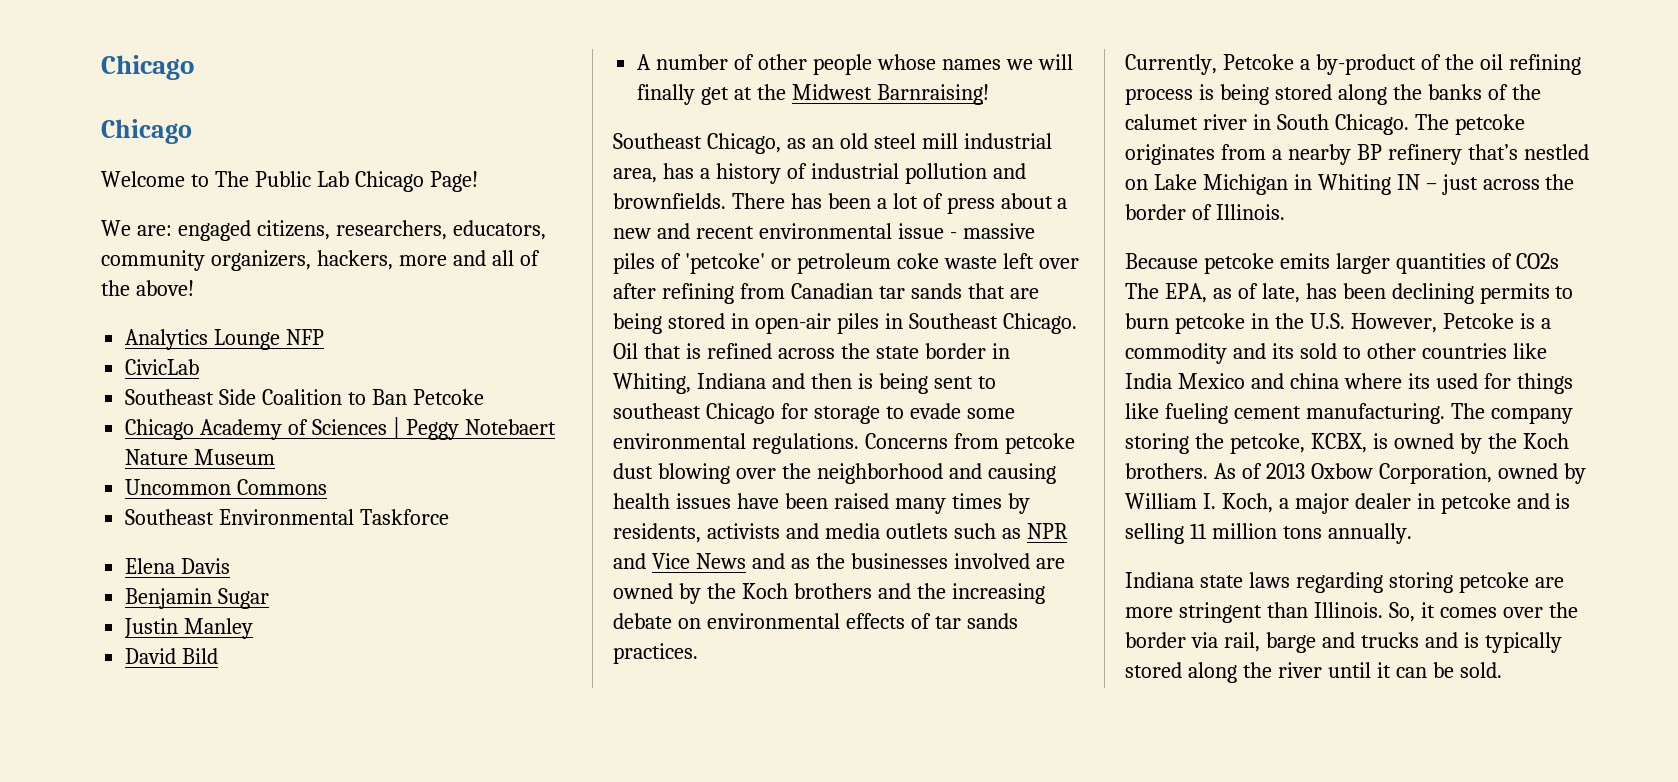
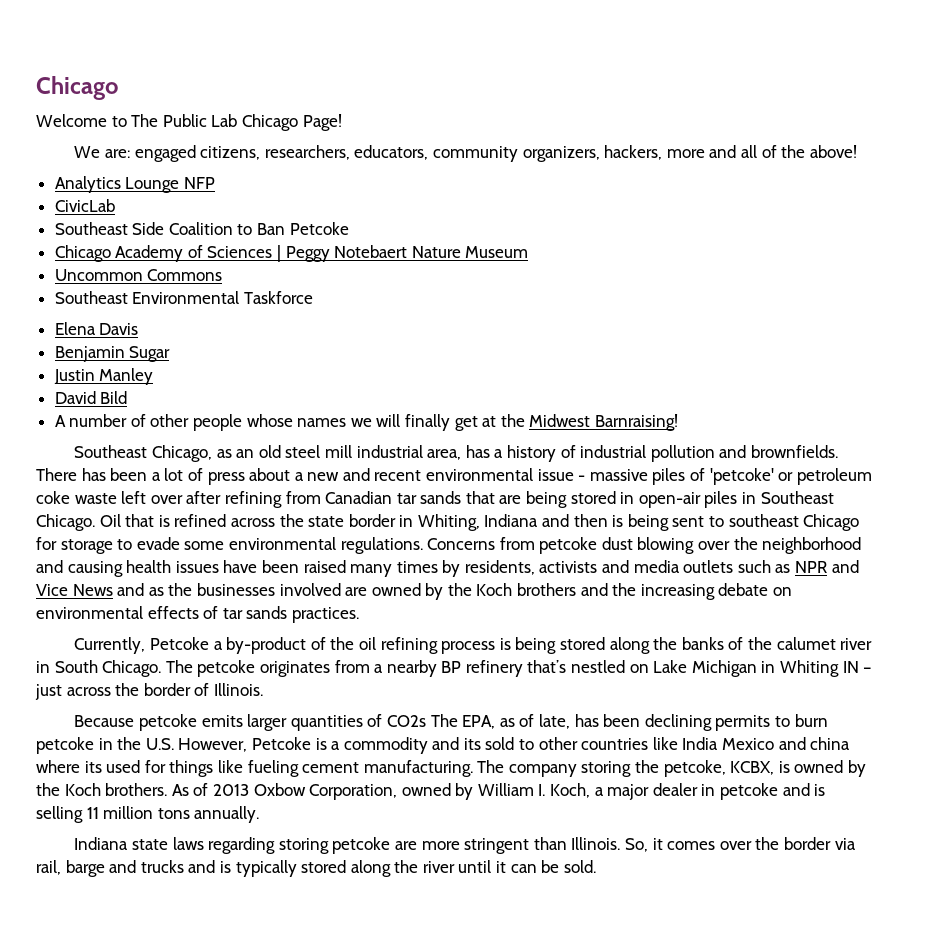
[101,55,194,80] [101,119,192,144] Chicago // Chicago -> [36,76,118,100] Chicago

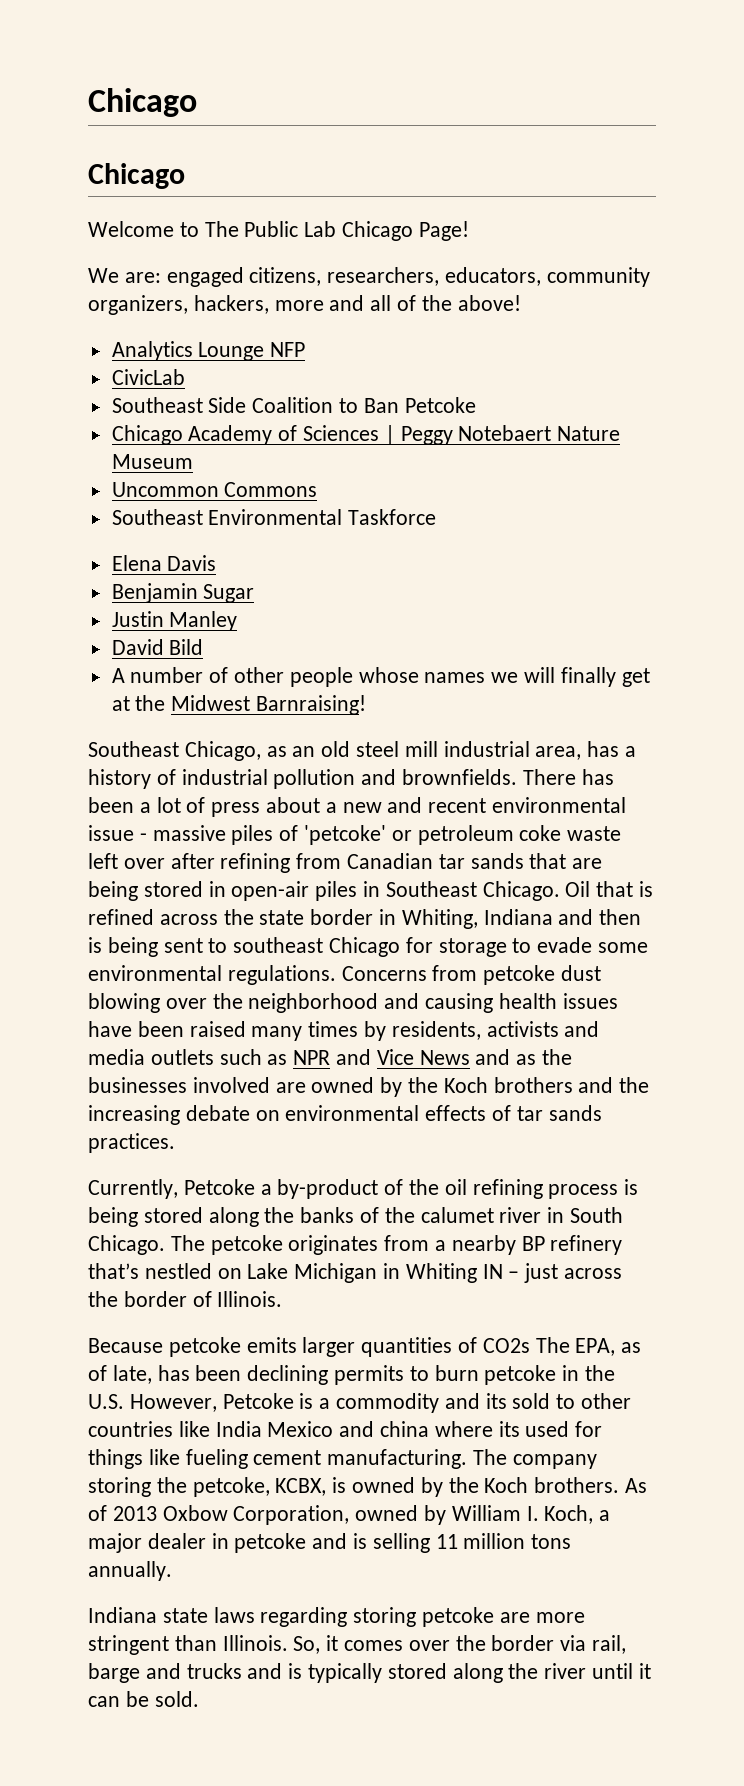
[36,76,118,100] Chicago -> [88,88,197,117] [88,163,185,189] Chicago // Chicago

